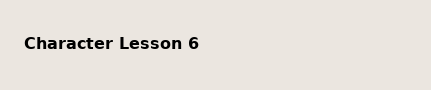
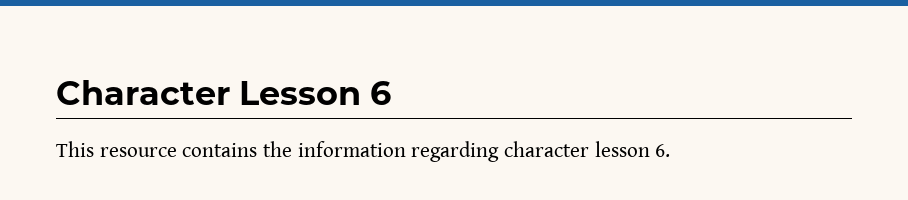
(199, 43) none -> [56,141,671,162] // This resource contains the information regarding character lesson 6.

